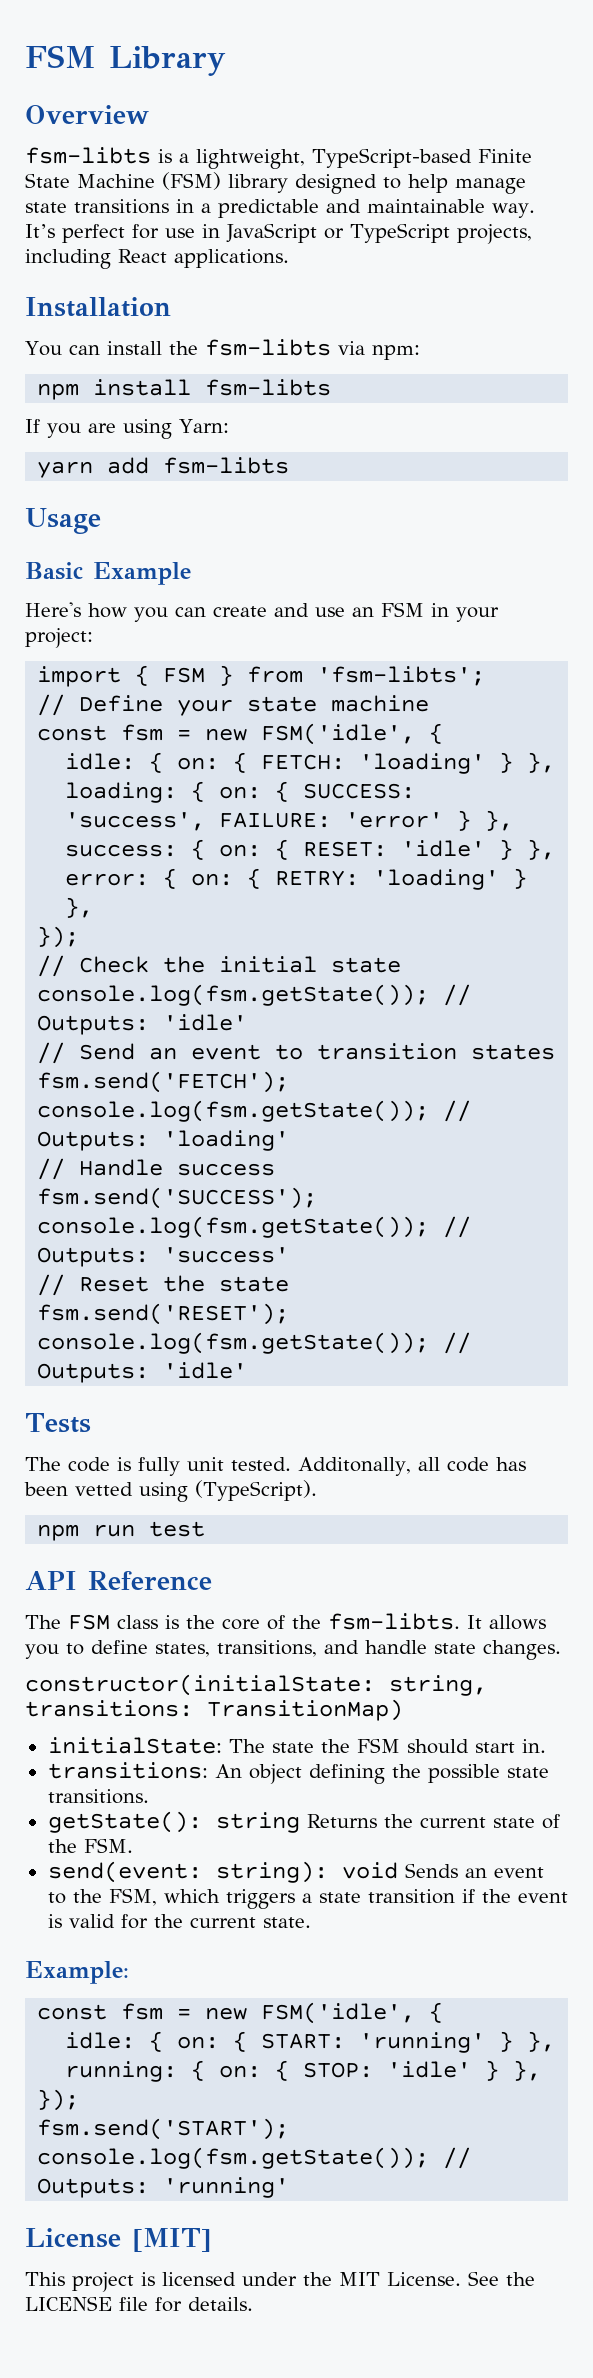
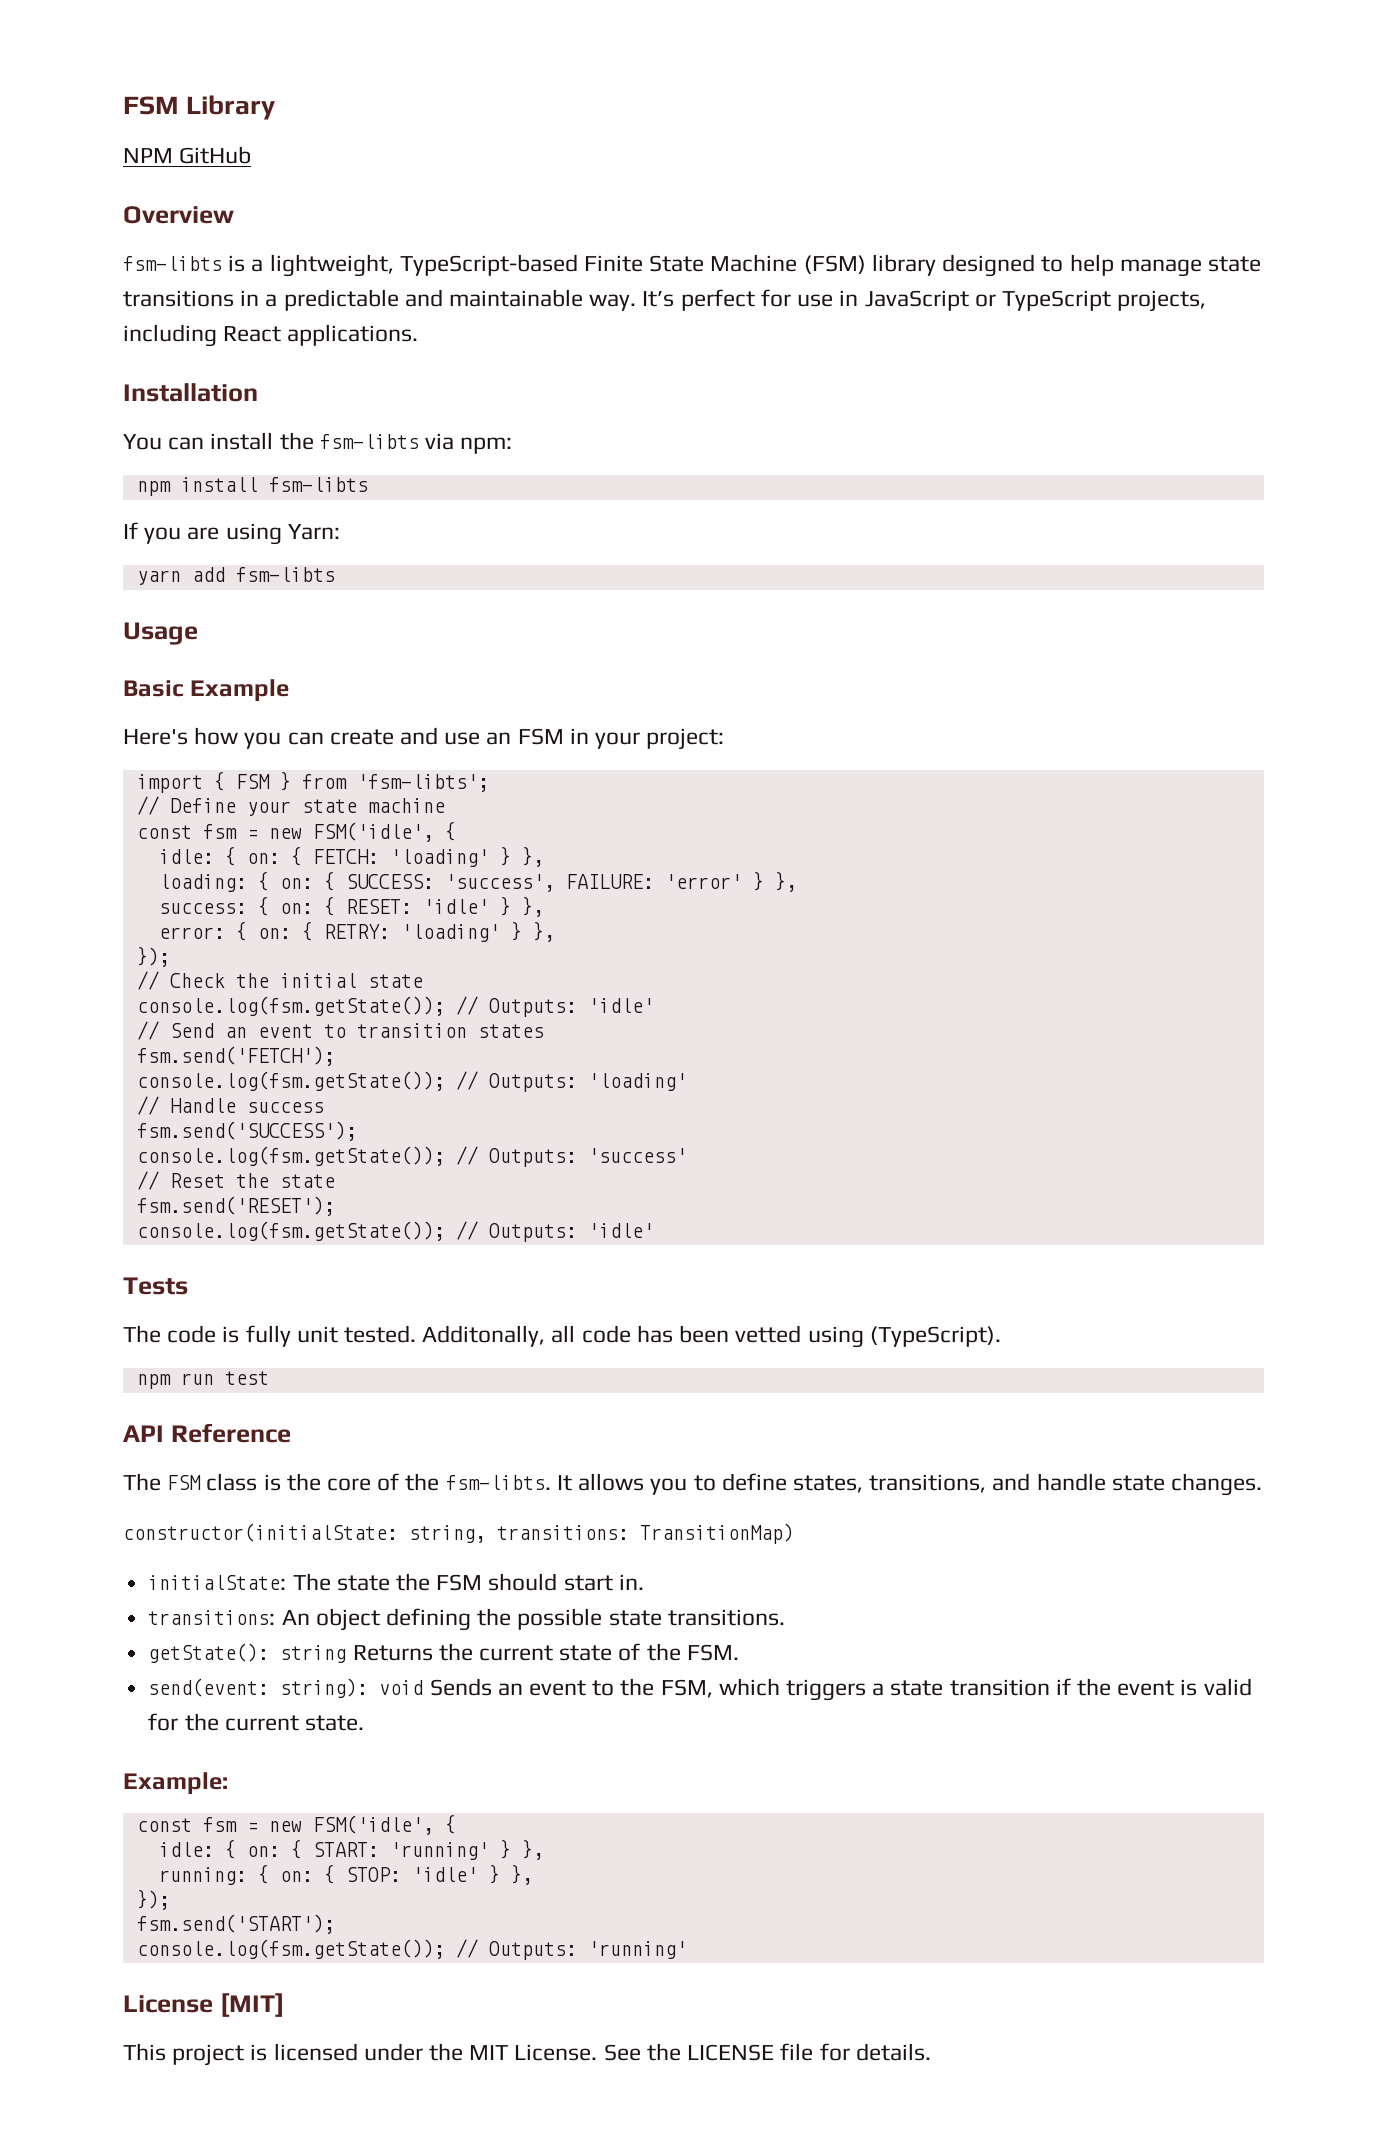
(226, 61) none -> [123,146,252,164] // NPM GitHub

